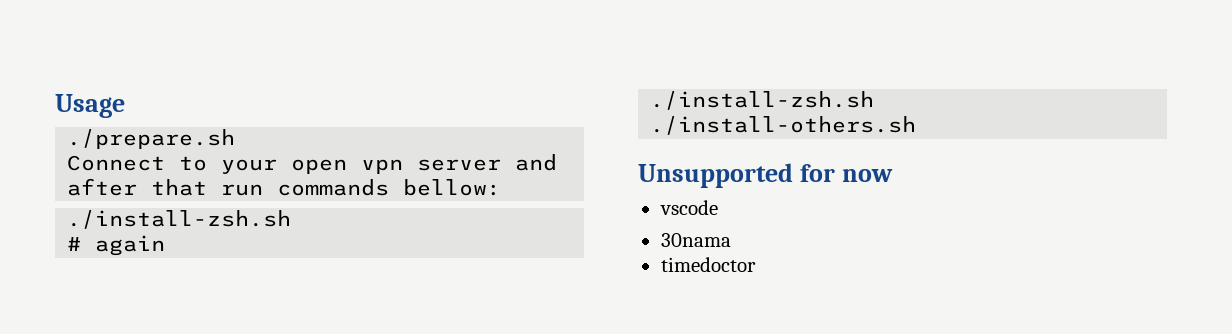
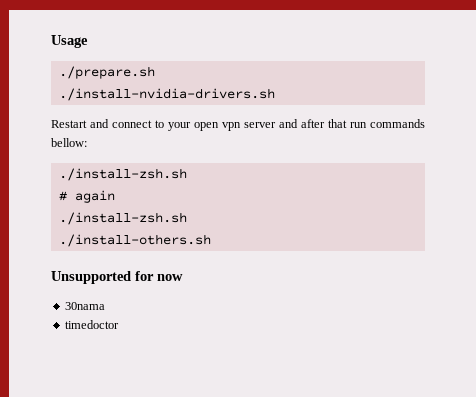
[67,155,166,171] Connect -> [58,88,275,101] [51,119,152,128] ./install-nvidia-drivers.sh // Restart and connect
[659,200,718,215] // vscode -> (183, 277) none

